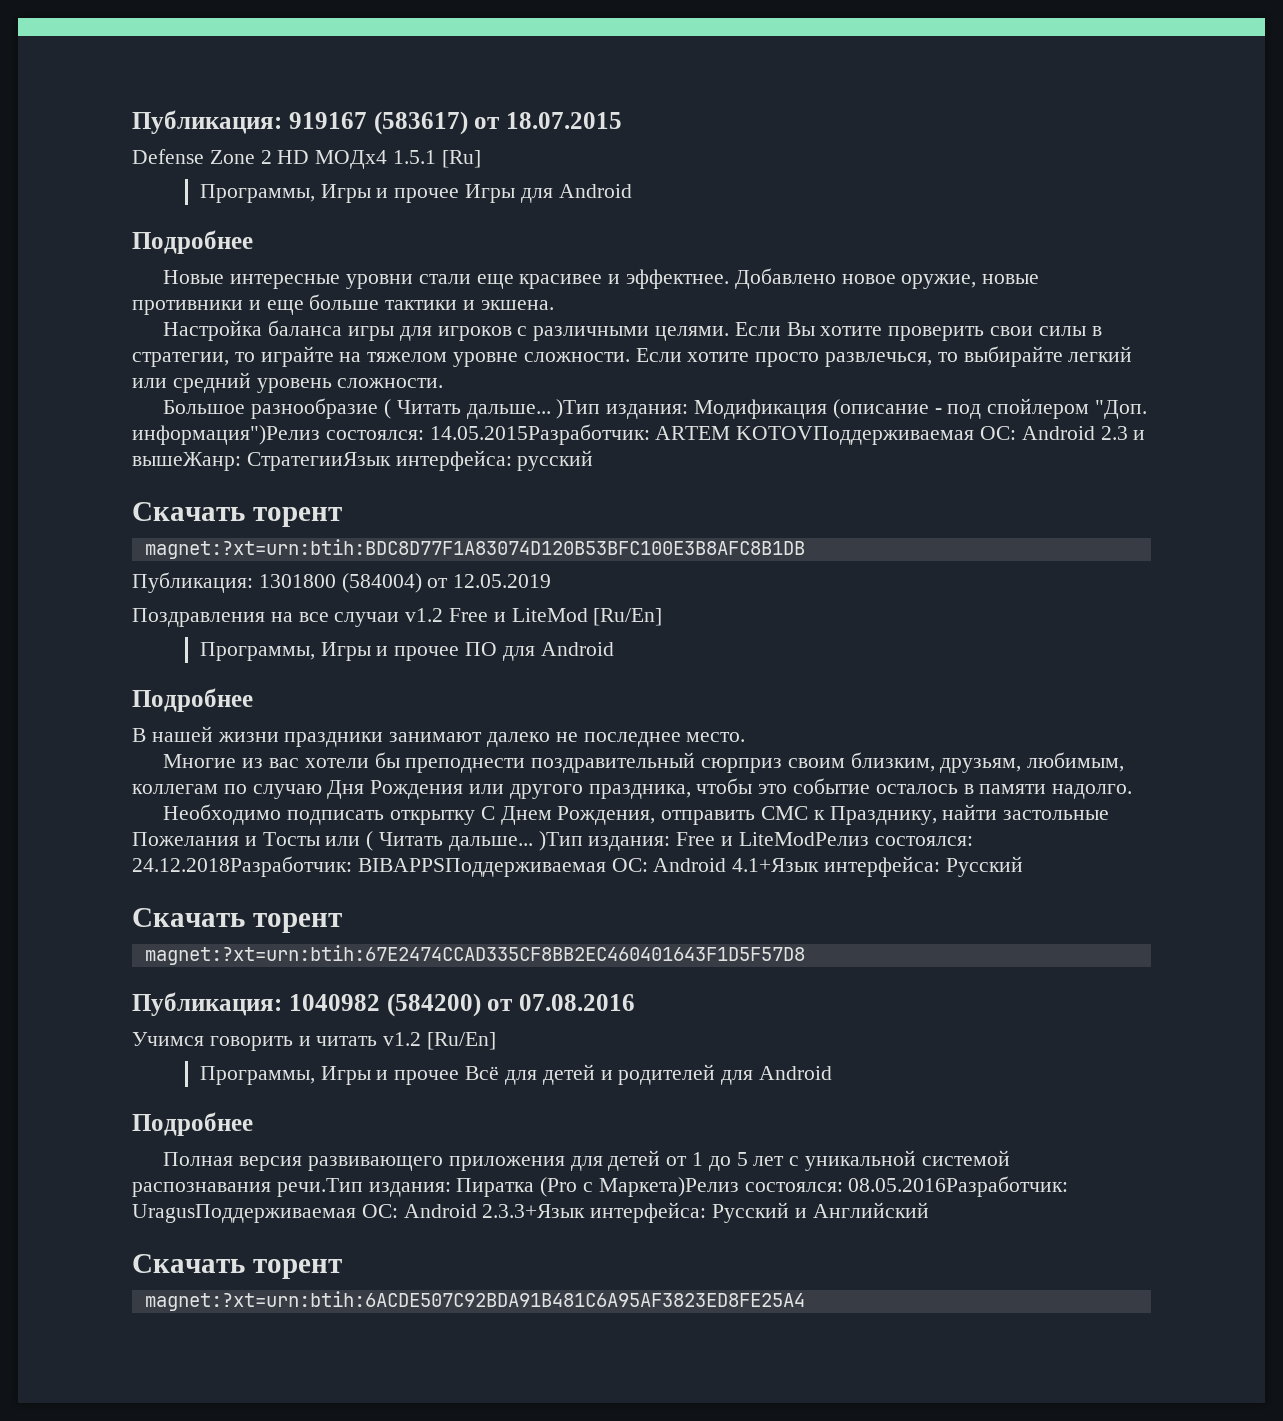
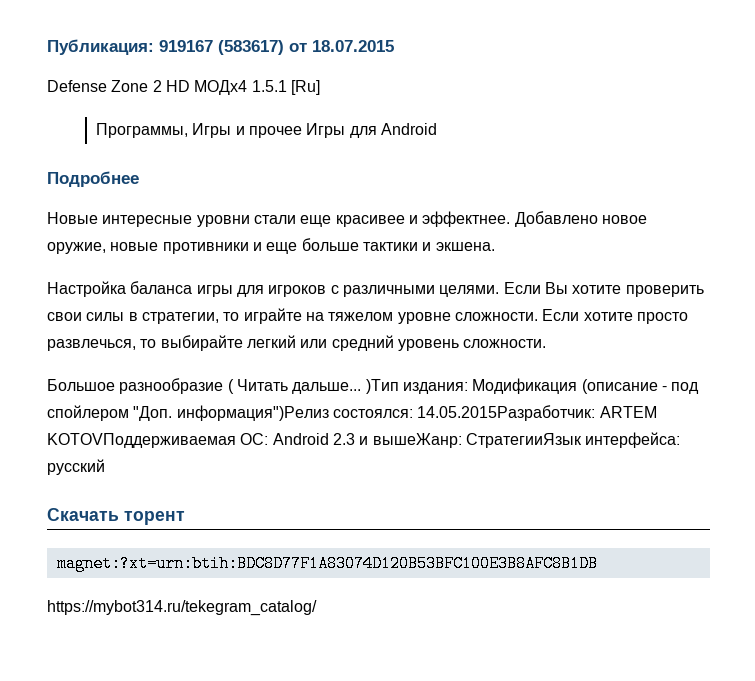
[132,572,552,593] [132,608,663,627] [199,642,614,661] [132,688,253,712] [132,726,746,747] [163,752,1125,773] [132,778,1133,799] [163,804,1110,825] [132,831,973,851] [132,856,1023,877] [132,908,342,933] [144,945,805,965] [132,992,635,1017] [132,1032,497,1051] [199,1064,832,1085] [132,1112,253,1136] [163,1150,1010,1171] [132,1176,1069,1197] [132,1202,929,1223] [132,1254,342,1279] [144,1291,805,1311] Публикация: 1301800 (584004) от 12.05.2019 // Поздравления на все случаи v1.2 Free и LiteMod [Ru/En] // Программы, Игры и прочее ПО для Android // Подробнее // В нашей жизни праздники занимают далеко не последнее место. // Многие из вас хотели бы преподнести поздравительный сюрприз своим близким, друзьям, любимым, коллегам по случаю Дня Рождения или другого праздника, чтобы это событие осталось в памяти надолго. // Необходимо подписать открытку С Днем Рождения, отправить СМС к Празднику, найти застольные Пожелания и Тосты или ( Читать дальше... )Тип издания: Free и LiteModРелиз состоялся: 24.12.2018Разработчик: BIBAPPSПоддерживаемая ОС: Android 4.1+Язык интерфейса: Русский // Скачать торент // magnet:?xt=urn:btih:67E2474CCAD335CF8BB2EC460401643F1D5F57D8 // Публикация: 1040982 (584200) от 07.08.2016 // Учимся говорить и читать v1.2 [Ru/En] // Программы, Игры и прочее Всё для детей и родителей для Android // Подробнее // Полная версия развивающего приложения для детей от 1 до 5 лет с уникальной системой распознавания речи.Тип издания: Пиратка (Pro с Маркета)Релиз состоялся: 08.05.2016Разработчик: UragusПоддерживаемая ОС: Android 2.3.3+Язык интерфейса: Русский и Английский // Скачать торент // magnet:?xt=urn:btih:6ACDE507C92BDA91B481C6A95AF3823ED8FE25A4 -> [47,600,317,616] https://mybot314.ru/tekegram_catalog/

